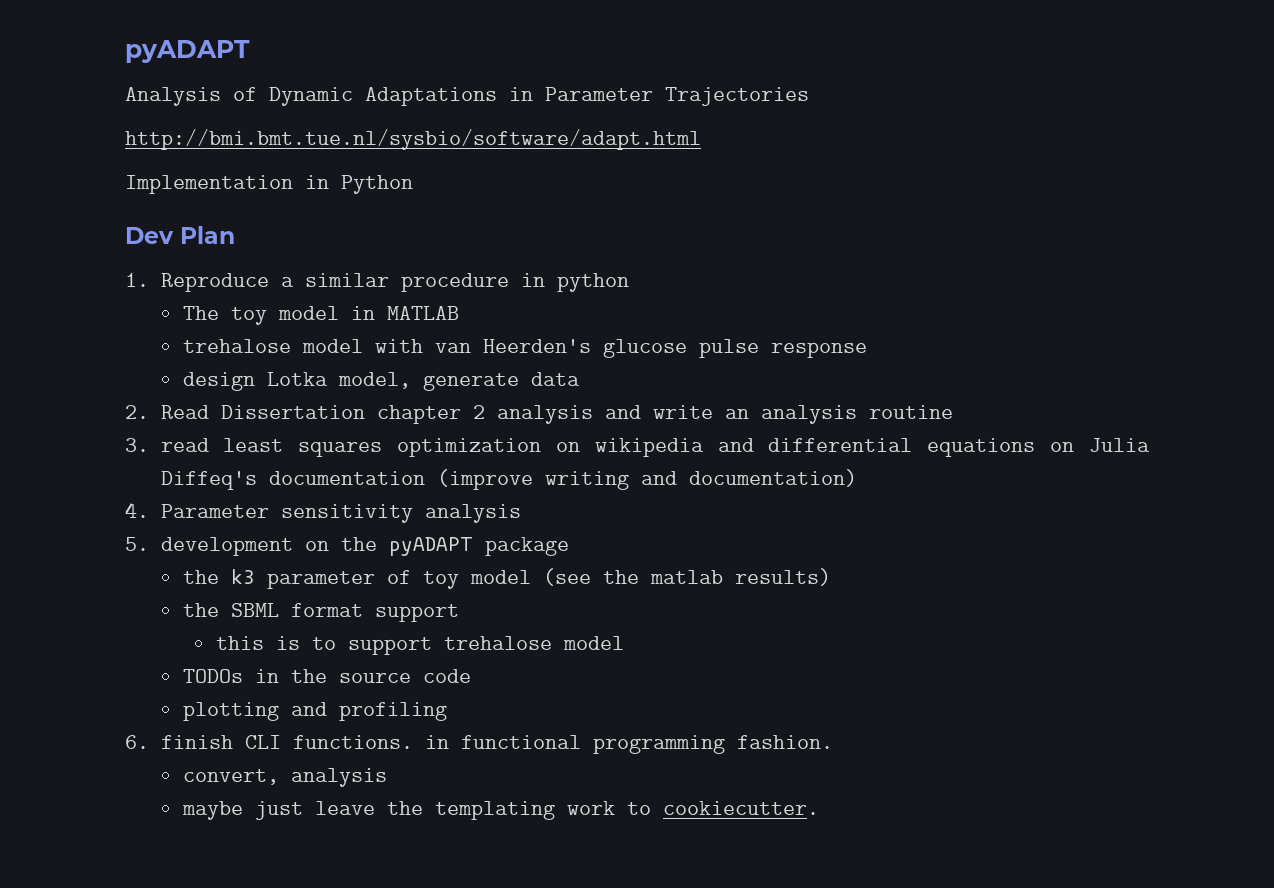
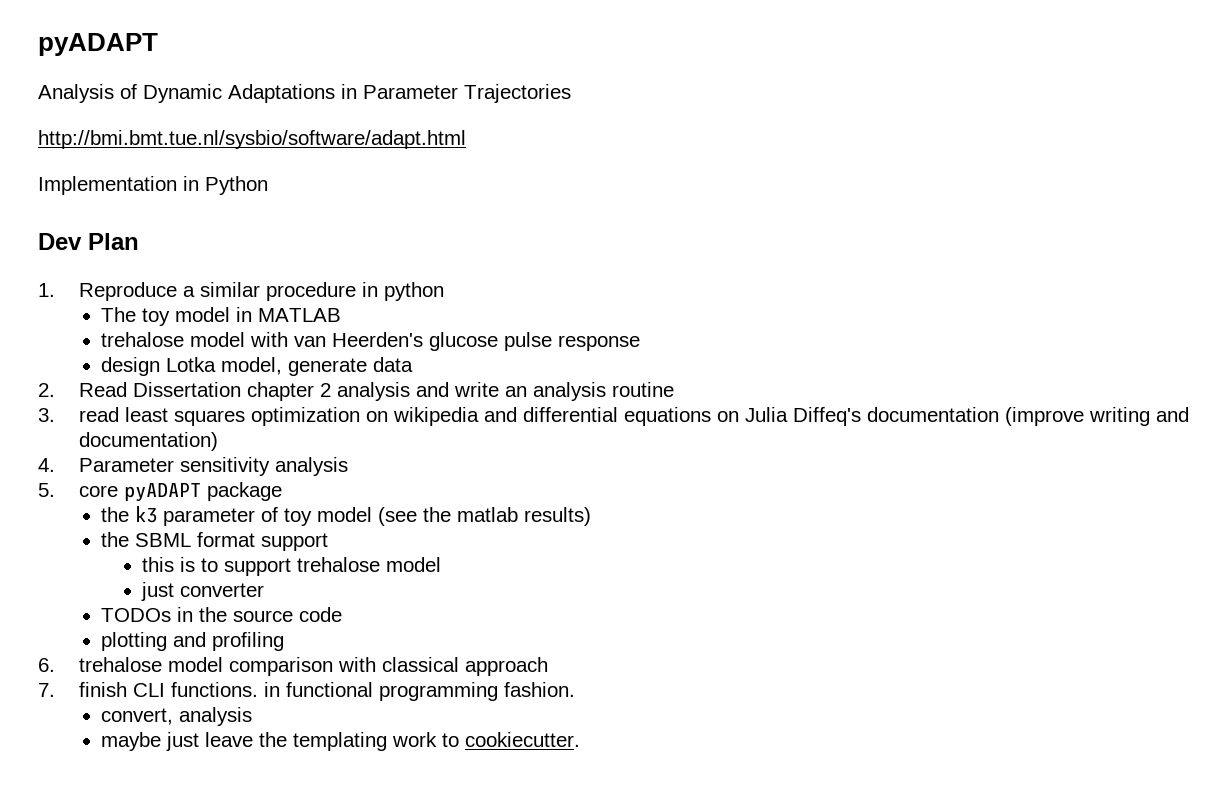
[160,537,377,556] development on the -> [78,485,118,497] core
(624, 643) none -> [141,582,265,601] // just converter
(149, 742) none -> [78,657,548,676] [38,683,55,697] trehalose model comparison with classical approach // 7.

